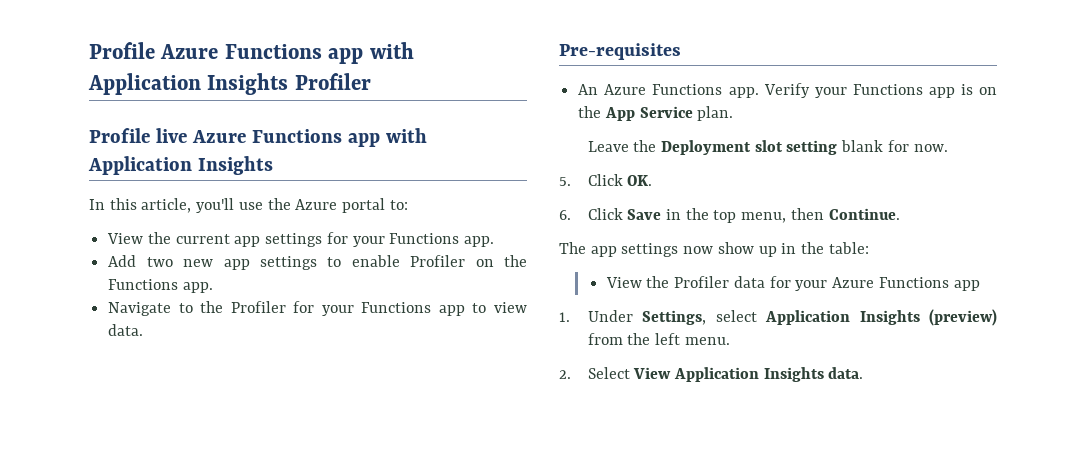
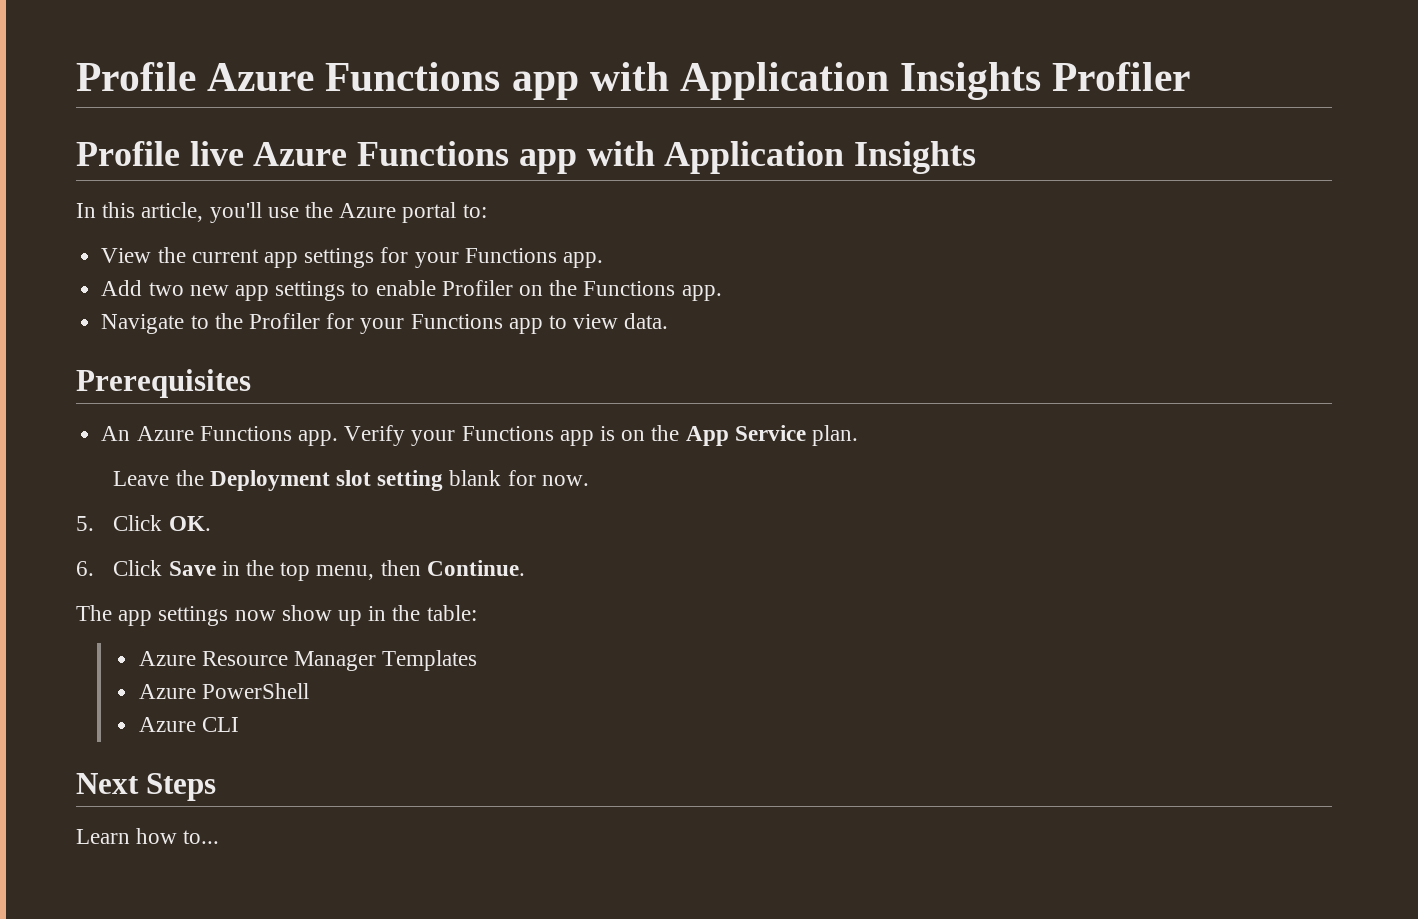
[559,43,681,60] Pre-requisites -> [76,369,251,398] Prerequisites
[605,276,980,291] [559,309,997,326] [587,333,730,345] [559,367,864,382] View the Profiler data for your Azure Functions app // 1. Under Settings, select Application Insights (preview) from the left menu. // 2. Select View Application Insights data. -> [138,650,478,671] [138,683,309,699] [138,717,239,732] [76,773,217,801] [76,828,220,844] Azure Resource Manager Templates // Azure PowerShell // Azure CLI // Next Steps // Learn how to...

